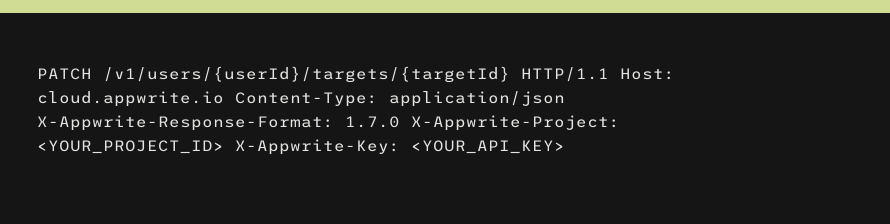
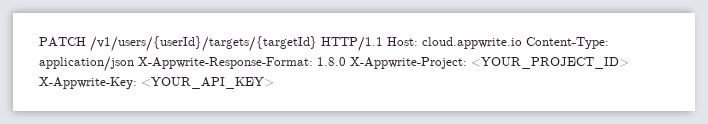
[345,116,400,128] 1.7.0 -> [317,57,346,66] 1.8.0

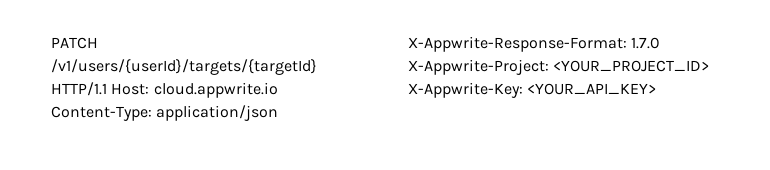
[317,57,346,66] 1.8.0 -> [631,37,661,49] 1.7.0

